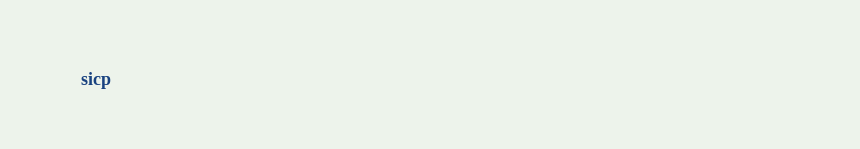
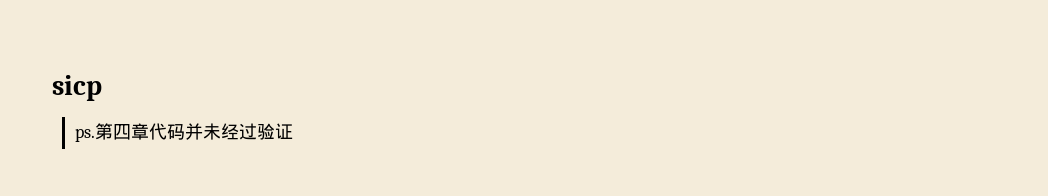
(111, 80) none -> [74,123,293,142] // ps.第四章代码并未经过验证

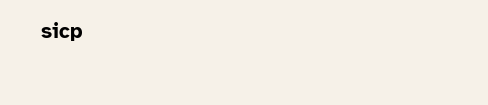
[74,123,293,142] // ps.第四章代码并未经过验证 -> (83, 31) none

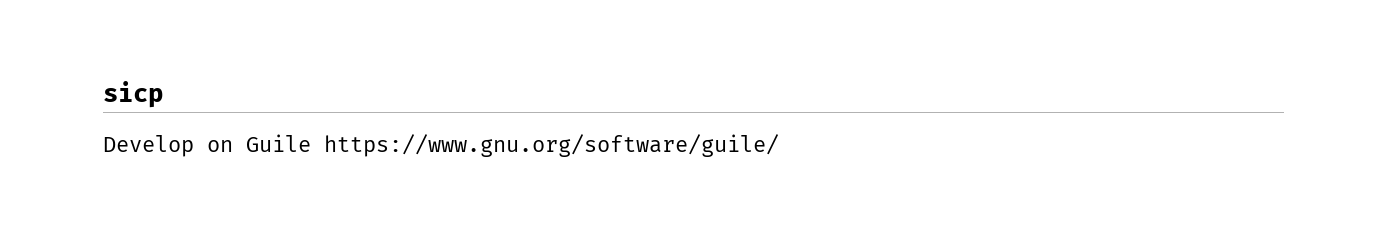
(83, 31) none -> [103,134,779,157] // Develop on Guile https://www.gnu.org/software/guile/

